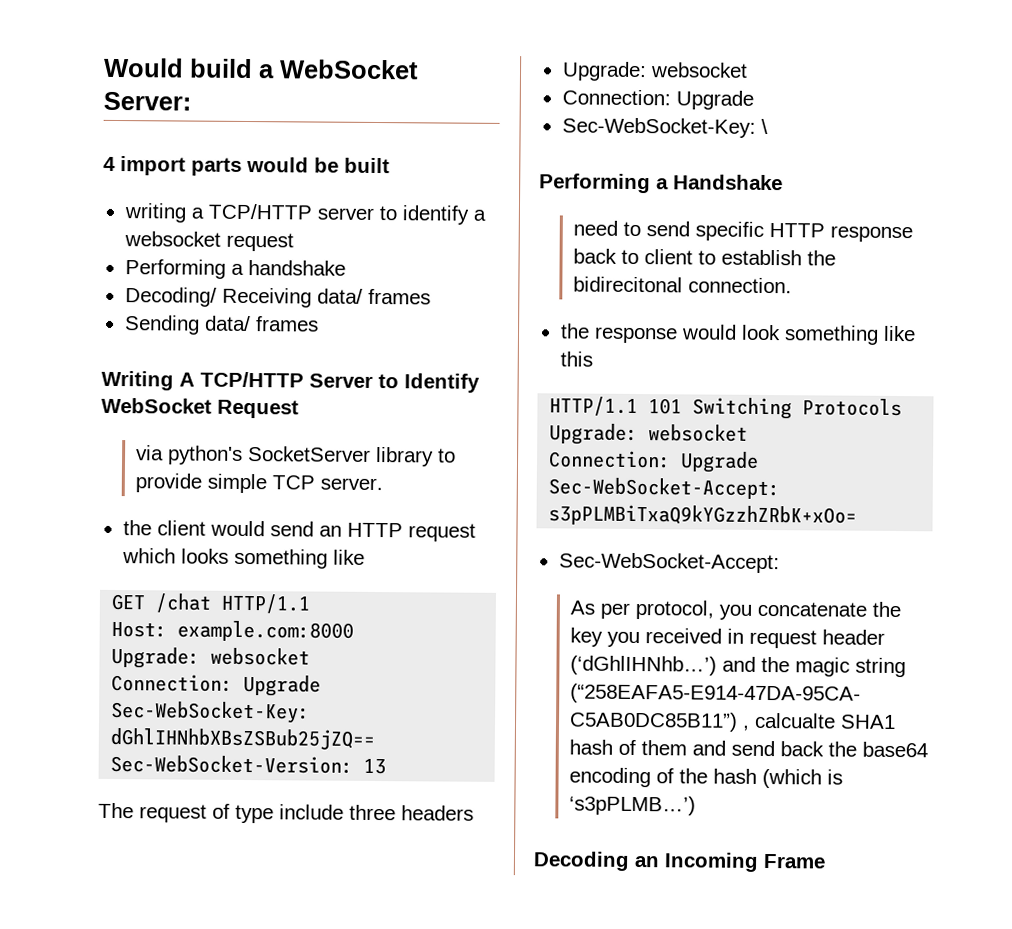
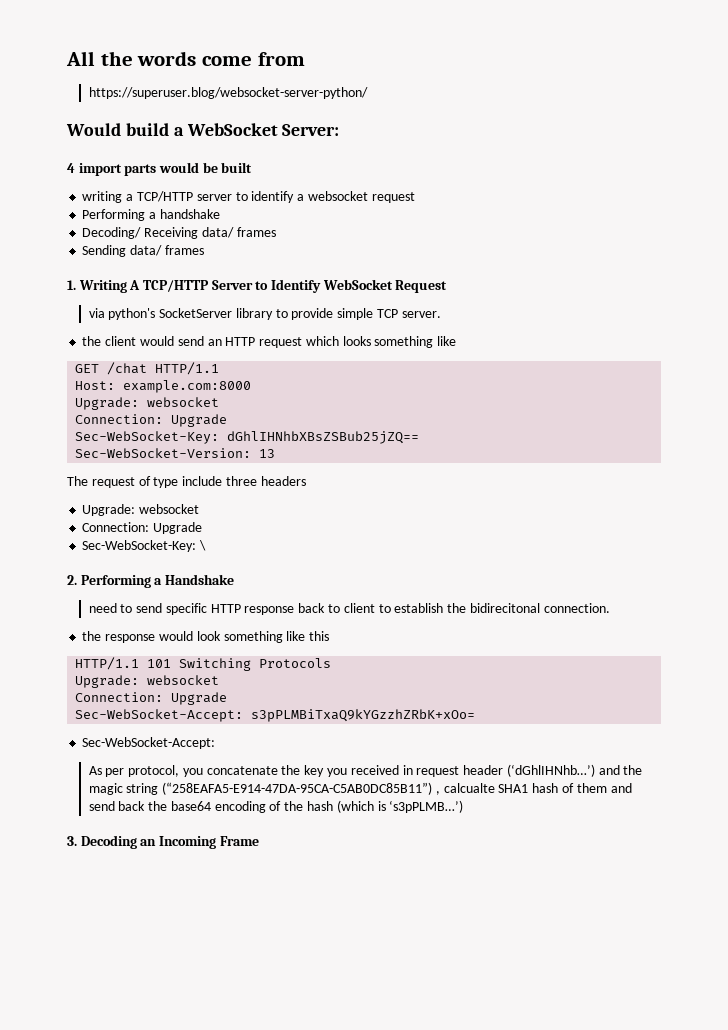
(103, 67) none -> [66,51,305,66] [88,87,368,99] All the words come from // https://superuser.blog/websocket-server-python/ //
(319, 324) none -> [67,280,76,290] 1.
(768, 126) none -> [67,575,77,585] 2.
(697, 805) none -> [67,836,77,846] 3.

